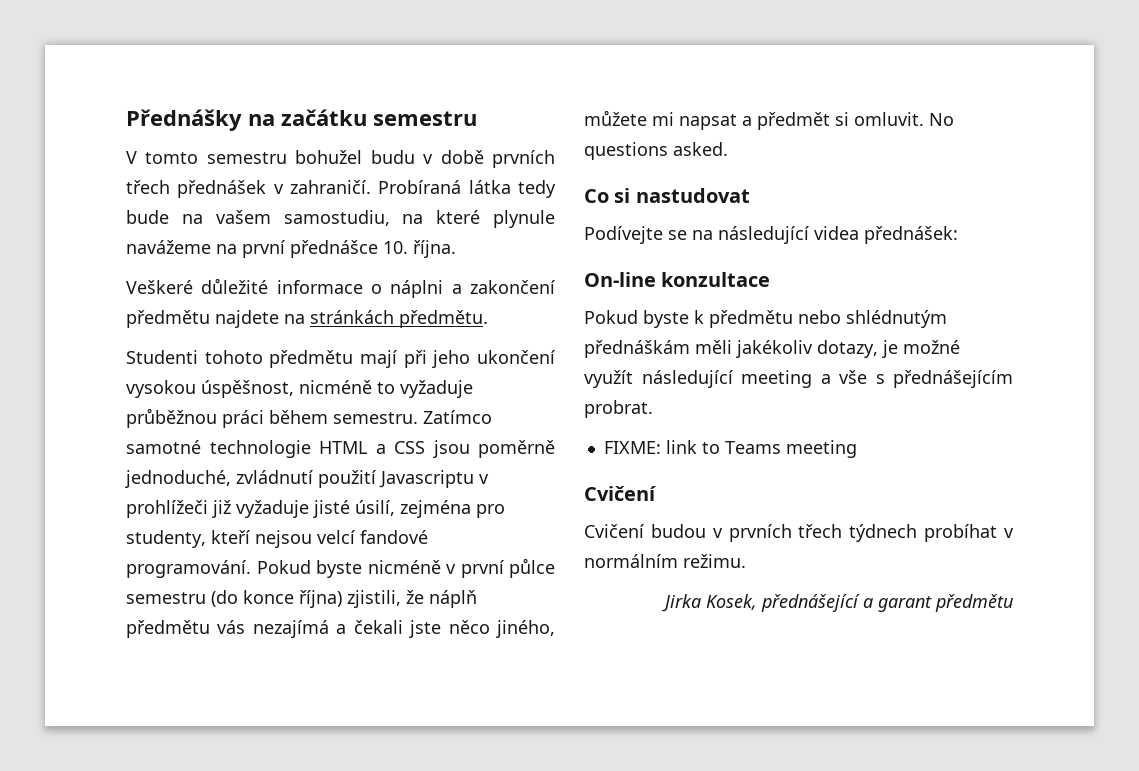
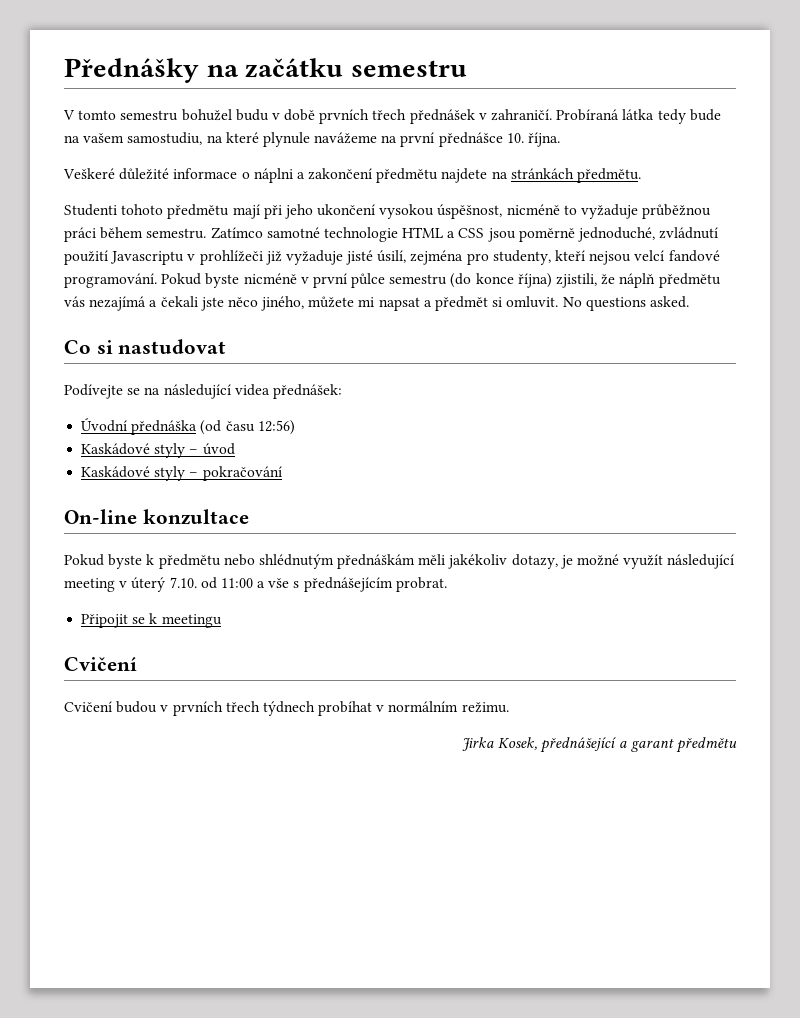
(958, 235) none -> [81,418,295,435] [81,443,235,458] [81,466,282,481] // Úvodní přednáška (od času 12:56) // Kaskádové styly – úvod // Kaskádové styly – pokračování
(812, 379) none -> [119,577,253,592] v úterý 7.10. od 11:00
[603,440,857,458] FIXME: link to Teams meeting -> [81,613,222,628] Připojit se k meetingu

